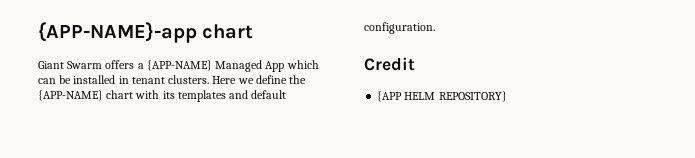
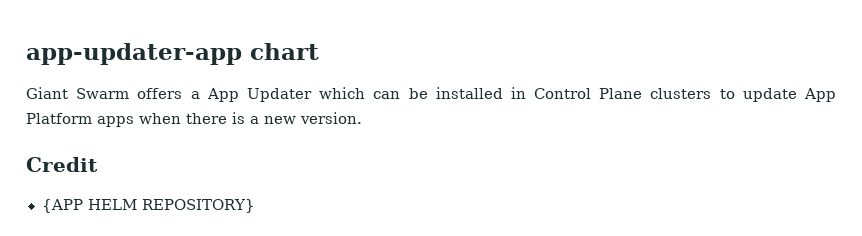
[38,22,197,43] {APP-NAME}-app -> [26,43,242,65] app-updater-app
[146,60,285,72] {APP-NAME} Managed App -> [206,88,312,102] App Updater
[131,75,307,84] [38,90,287,102] [364,22,435,34] tenant clusters. Here we define the {APP-NAME} chart with its templates and default configuration. -> [534,88,836,102] [26,112,362,127] Control Plane clusters to update App Platform apps when there is a new version.

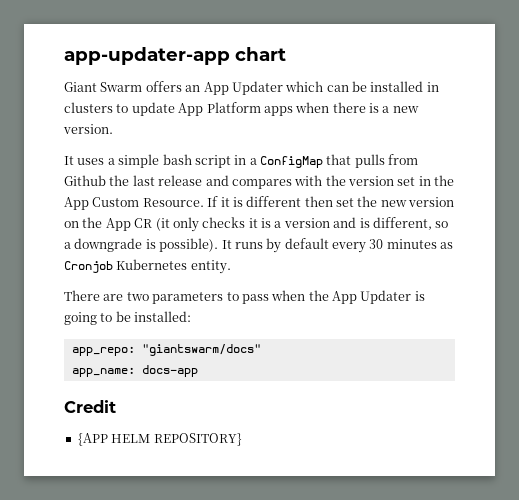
[190,91,200,99] a -> [185,85,201,92] an
[534,88,643,99] Control Plane -> (439, 87) none
(362, 118) none -> [64,154,419,168] [64,175,455,189] [64,196,455,210] [64,217,449,232] [64,238,454,253] [64,259,231,274] [64,290,425,304] [64,311,192,325] [71,344,261,356] [71,365,198,377] // It uses a simple bash script in a ConfigMap that pulls from Github the last release and compares with the version set in the App Custom Resource. If it is different then set the new version on the App CR (it only checks it is a version and is different, so a downgrade is possible). It runs by default every 30 minutes as Cronjob Kubernetes entity. // There are two parameters to pass when the App Updater is going to be installed: // app_repo: "giantswarm/docs" // app_name: docs-app

